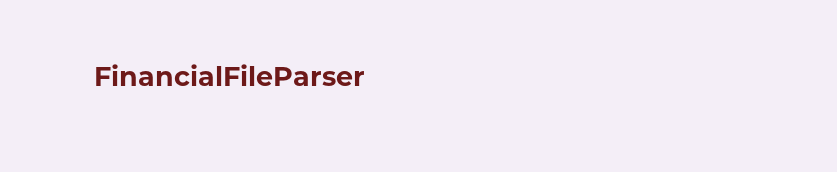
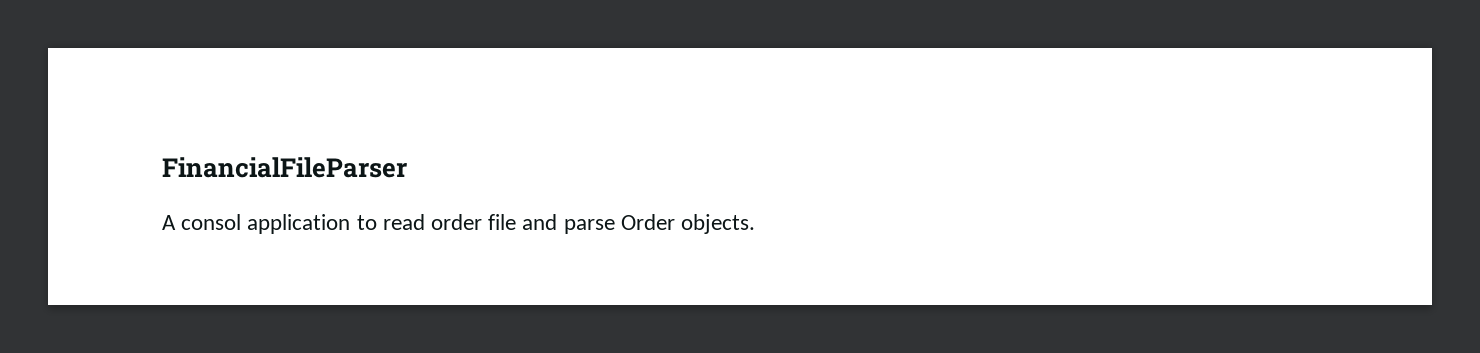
(365, 75) none -> [162,214,756,234] // A consol application to read order file and parse Order objects.

